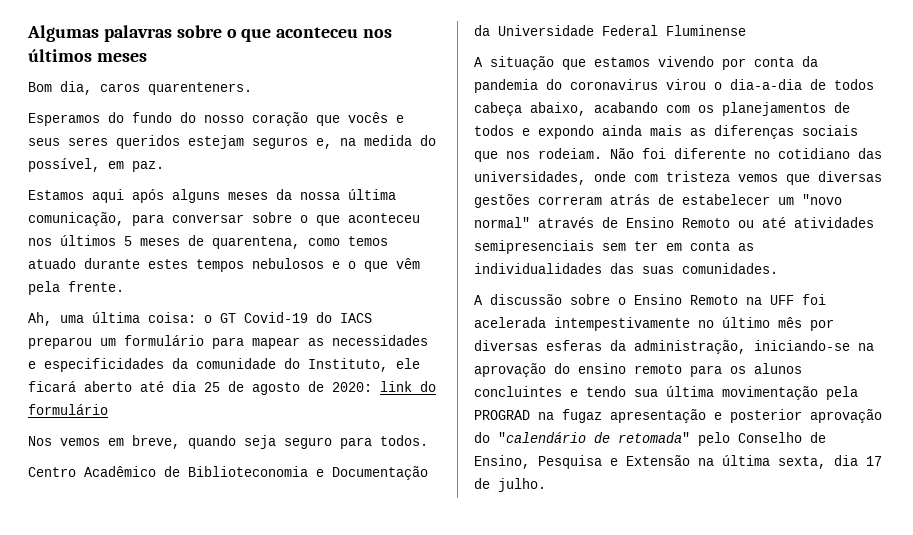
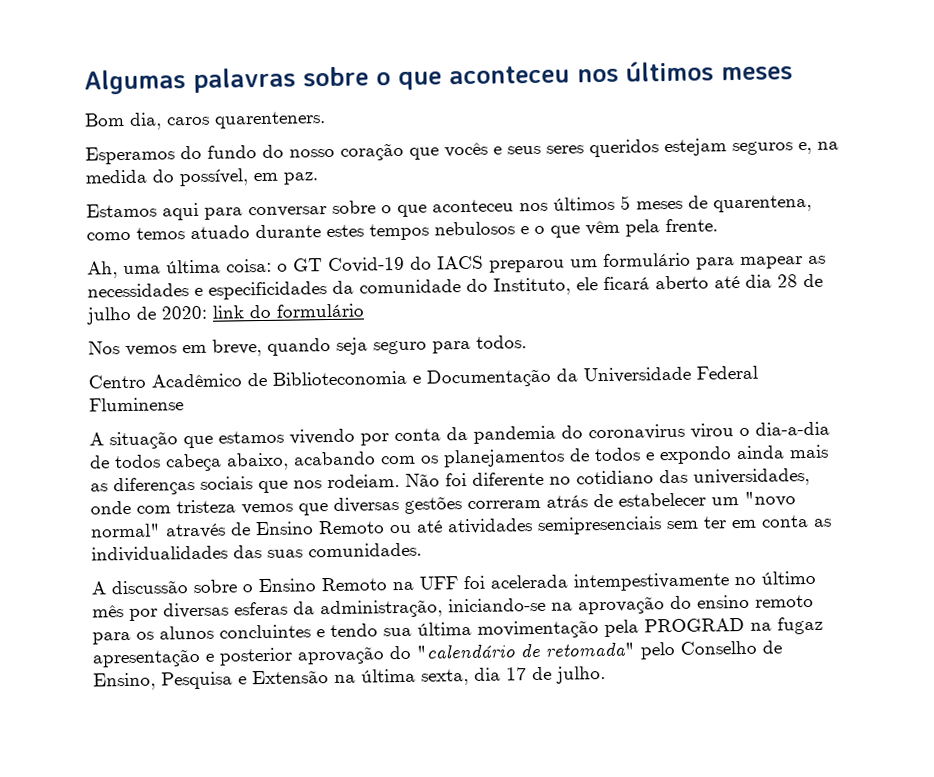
[132,189,396,203] [28,212,124,226] após alguns meses da nossa última comunicação, -> (199, 211) none
[204,381,300,395] 25 de agosto -> [777,273,823,288] [86,306,132,325] 28 de julho

